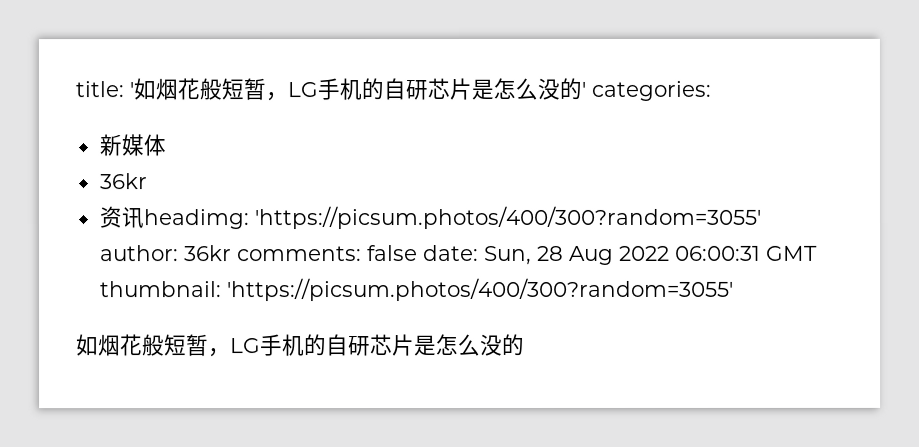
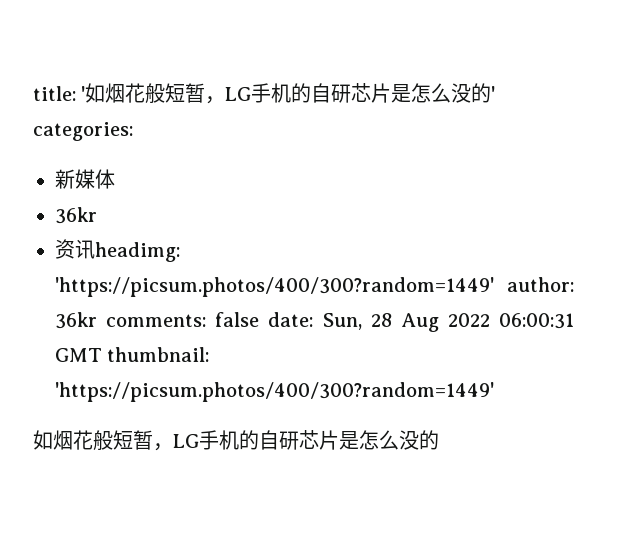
[253,205,762,230] 'https://picsum.photos/400/300?random=3055' -> [55,277,494,297] 'https://picsum.photos/400/300?random=1449'
[226,277,734,302] 'https://picsum.photos/400/300?random=3055' -> [55,382,494,402] 'https://picsum.photos/400/300?random=1449'

